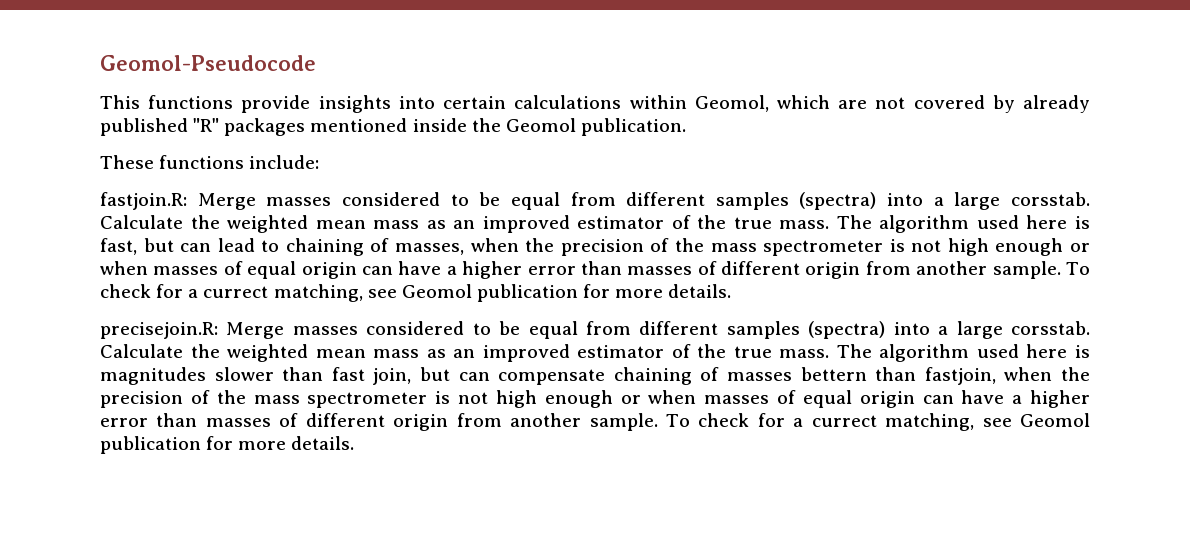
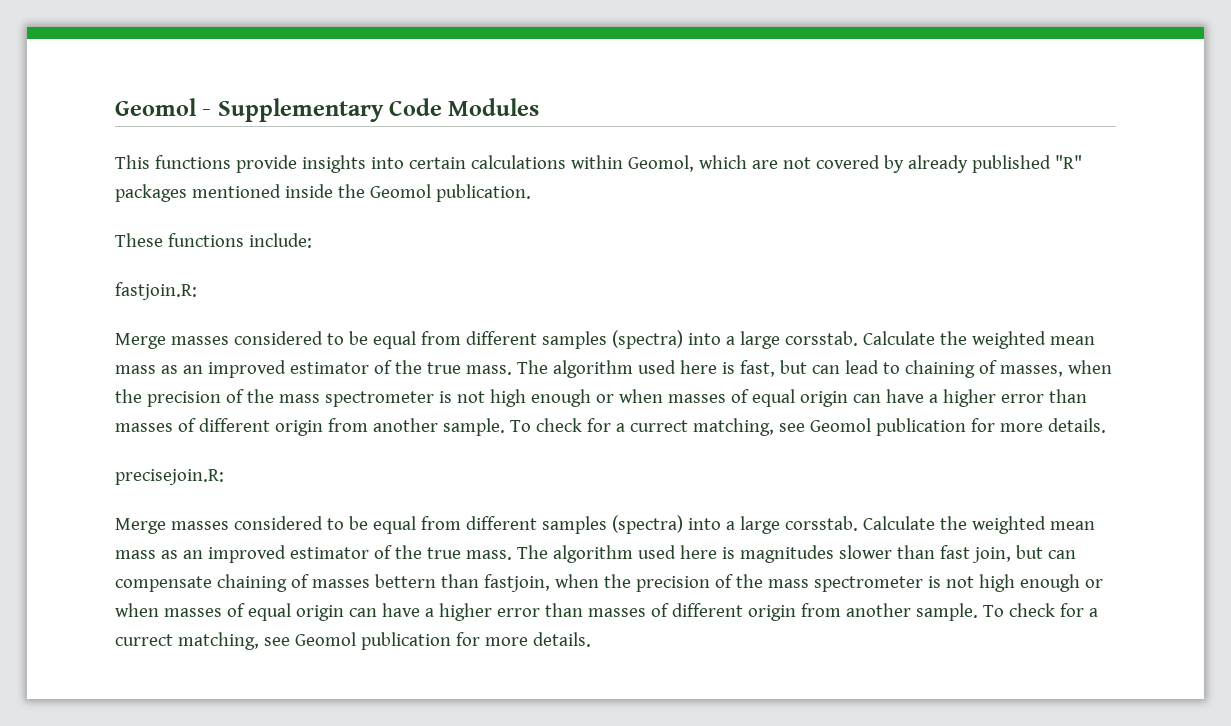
[100,55,316,71] Geomol-Pseudocode -> [115,98,540,122] Geomol - Supplementary Code Modules
(187, 201) none -> (197, 291) //
(218, 330) none -> (224, 477) //

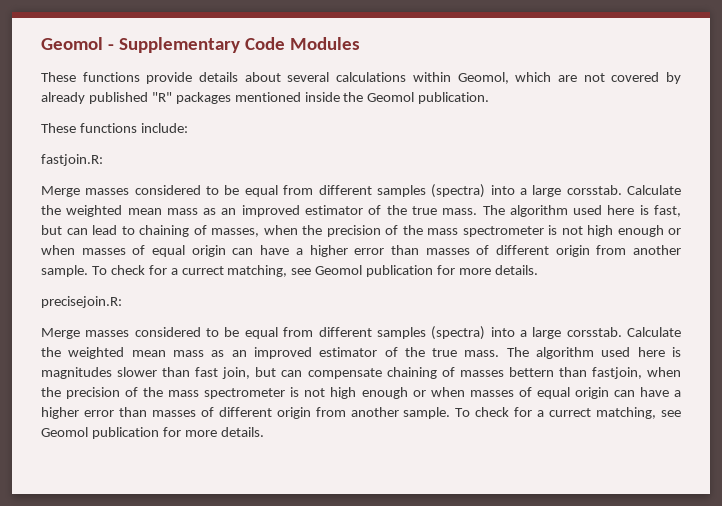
[115,155,150,169] This -> [41,72,76,82] These
[301,155,466,173] insights into certain -> [199,72,330,82] details about several

